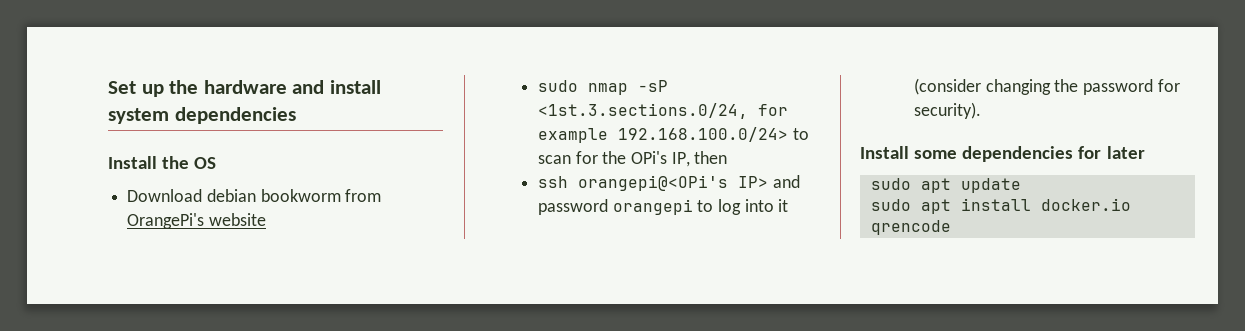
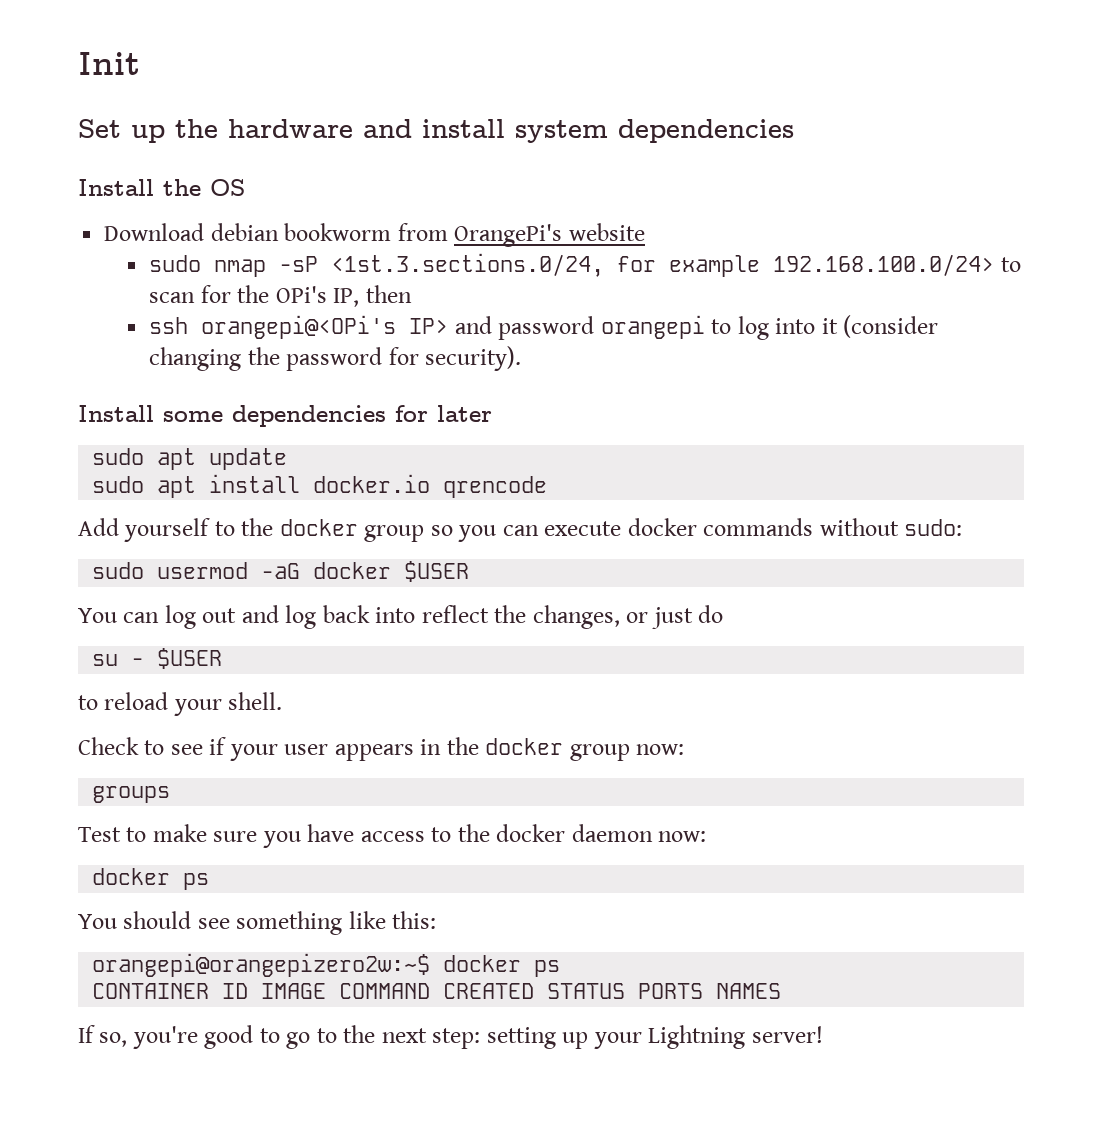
(108, 87) none -> [78,52,140,75] Init //
(951, 227) none -> [78,518,963,542] [92,561,470,582] [78,605,724,629] [92,648,223,669] [78,692,283,716] [78,737,685,761] [92,786,171,803] [78,824,707,848] [92,868,210,890] [78,911,437,935] [92,953,561,977] [92,983,782,999] [78,1025,823,1049] // Add yourself to the docker group so you can execute docker commands without sudo: // sudo usermod -aG docker $USER // You can log out and log back into reflect the changes, or just do // su - $USER // to reload your shell. // Check to see if your user appears in the docker group now: // groups // Test to make sure you have access to the docker daemon now: // docker ps // You should see something like this: // orangepi@orangepizero2w:~$ docker ps // CONTAINER ID IMAGE COMMAND CREATED STATUS PORTS NAMES // If so, you're good to go to the next step: setting up your Lightning server!

